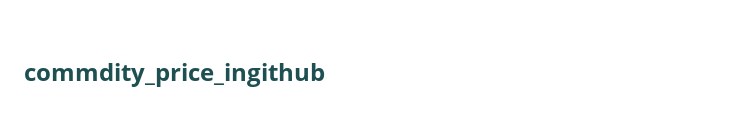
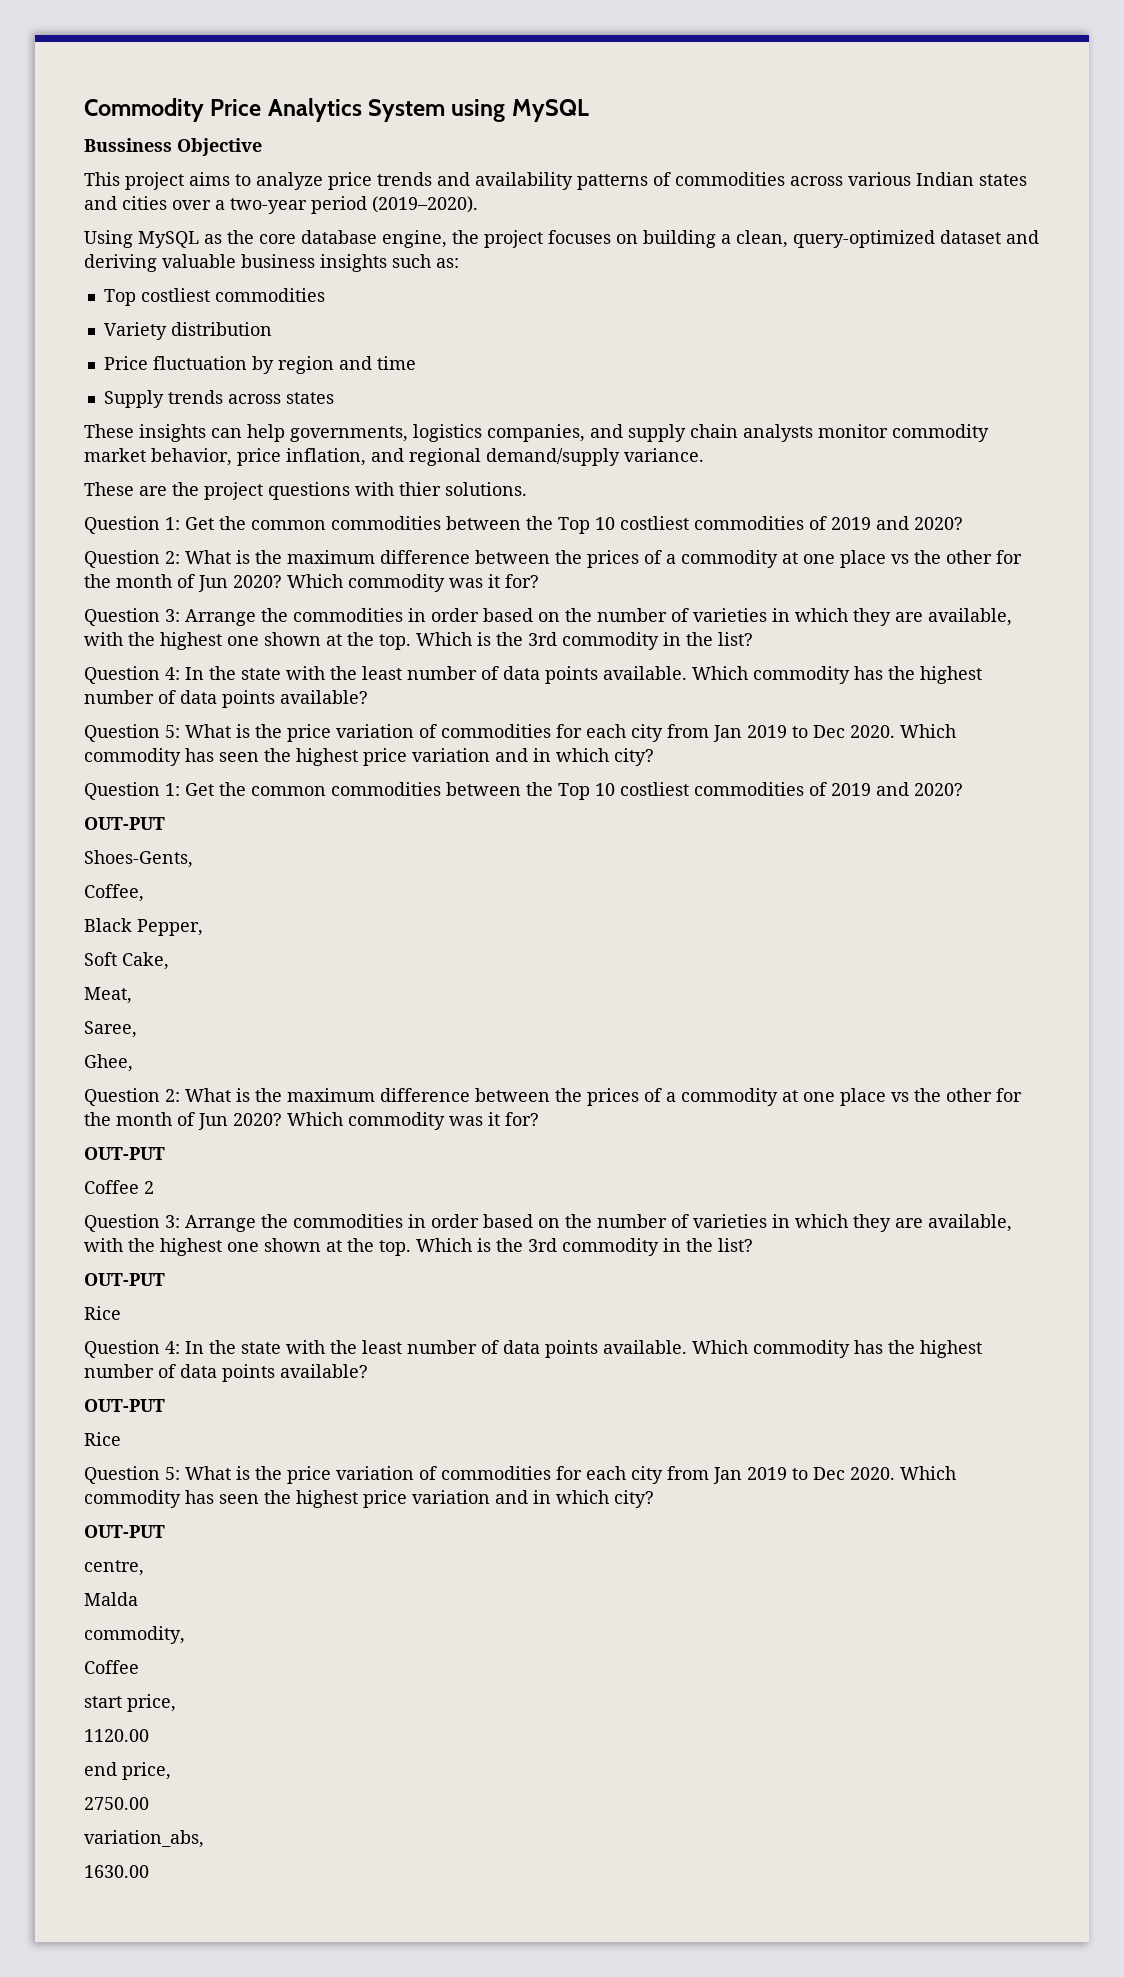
[24,63,325,87] commdity_price_ingithub -> [84,98,589,122] [84,138,262,156] [84,172,1027,190] [84,196,478,214] [84,230,1039,248] [84,254,459,272] [103,288,325,306] [103,322,272,340] [103,356,416,374] [103,390,334,408] [84,424,989,442] [84,448,704,466] [84,482,527,500] [84,516,963,534] [84,550,1022,568] [84,574,539,592] [84,608,1012,626] [84,632,753,650] [84,666,982,684] [84,690,368,708] [84,724,956,742] [84,748,654,766] [84,782,963,800] [84,817,165,830] [84,850,193,868] [84,884,144,902] [84,918,203,936] [84,952,169,970] [84,987,132,1004] [84,1021,137,1038] [84,1054,133,1072] [84,1088,1022,1106] [84,1112,539,1130] [84,1147,165,1160] [84,1180,154,1194] [84,1214,1012,1232] [84,1238,753,1256] [84,1273,165,1286] [84,1306,121,1320] [84,1340,982,1358] [84,1364,368,1382] [84,1399,165,1412] [84,1432,121,1446] [84,1466,956,1484] [84,1490,654,1508] [84,1525,165,1538] [84,1560,144,1576] [84,1592,138,1606] [84,1626,185,1644] [84,1660,139,1674] [84,1694,176,1712] [84,1729,149,1742] [84,1762,171,1780] [84,1797,149,1810] [84,1830,204,1848] [84,1865,149,1878] Commodity Price Analytics System using MySQL // Bussiness Objective // This project aims to analyze price trends and availability patterns of commodities across various Indian states and cities over a two-year period (2019–2020). // Using MySQL as the core database engine, the project focuses on building a clean, query-optimized dataset and deriving valuable business insights such as: // Top costliest commodities // Variety distribution // Price fluctuation by region and time // Supply trends across states // These insights can help governments, logistics companies, and supply chain analysts monitor commodity market behavior, price inflation, and regional demand/supply variance. // These are the project questions with thier solutions. // Question 1: Get the common commodities between the Top 10 costliest commodities of 2019 and 2020? // Question 2: What is the maximum difference between the prices of a commodity at one place vs the other for the month of Jun 2020? Which commodity was it for? // Question 3: Arrange the commodities in order based on the number of varieties in which they are available, with the highest one shown at the top. Which is the 3rd commodity in the list? // Question 4: In the state with the least number of data points available. Which commodity has the highest number of data points available? // Question 5: What is the price variation of commodities for each city from Jan 2019 to Dec 2020. Which commodity has seen the highest price variation and in which city? // Question 1: Get the common commodities between the Top 10 costliest commodities of 2019 and 2020? // OUT-PUT // Shoes-Gents, // Coffee, // Black Pepper, // Soft Cake, // Meat, // Saree, // Ghee, // Question 2: What is the maximum difference between the prices of a commodity at one place vs the other for the month of Jun 2020? Which commodity was it for? // OUT-PUT // Coffee 2 // Question 3: Arrange the commodities in order based on the number of varieties in which they are available, with the highest one shown at the top. Which is the 3rd commodity in the list? // OUT-PUT // Rice // Question 4: In the state with the least number of data points available. Which commodity has the highest number of data points available? // OUT-PUT // Rice // Question 5: What is the price variation of commodities for each city from Jan 2019 to Dec 2020. Which commodity has seen the highest price variation and in which city? // OUT-PUT // centre, // Malda // commodity, // Coffee // start price, // 1120.00 // end price, // 2750.00 // variation_abs, // 1630.00

